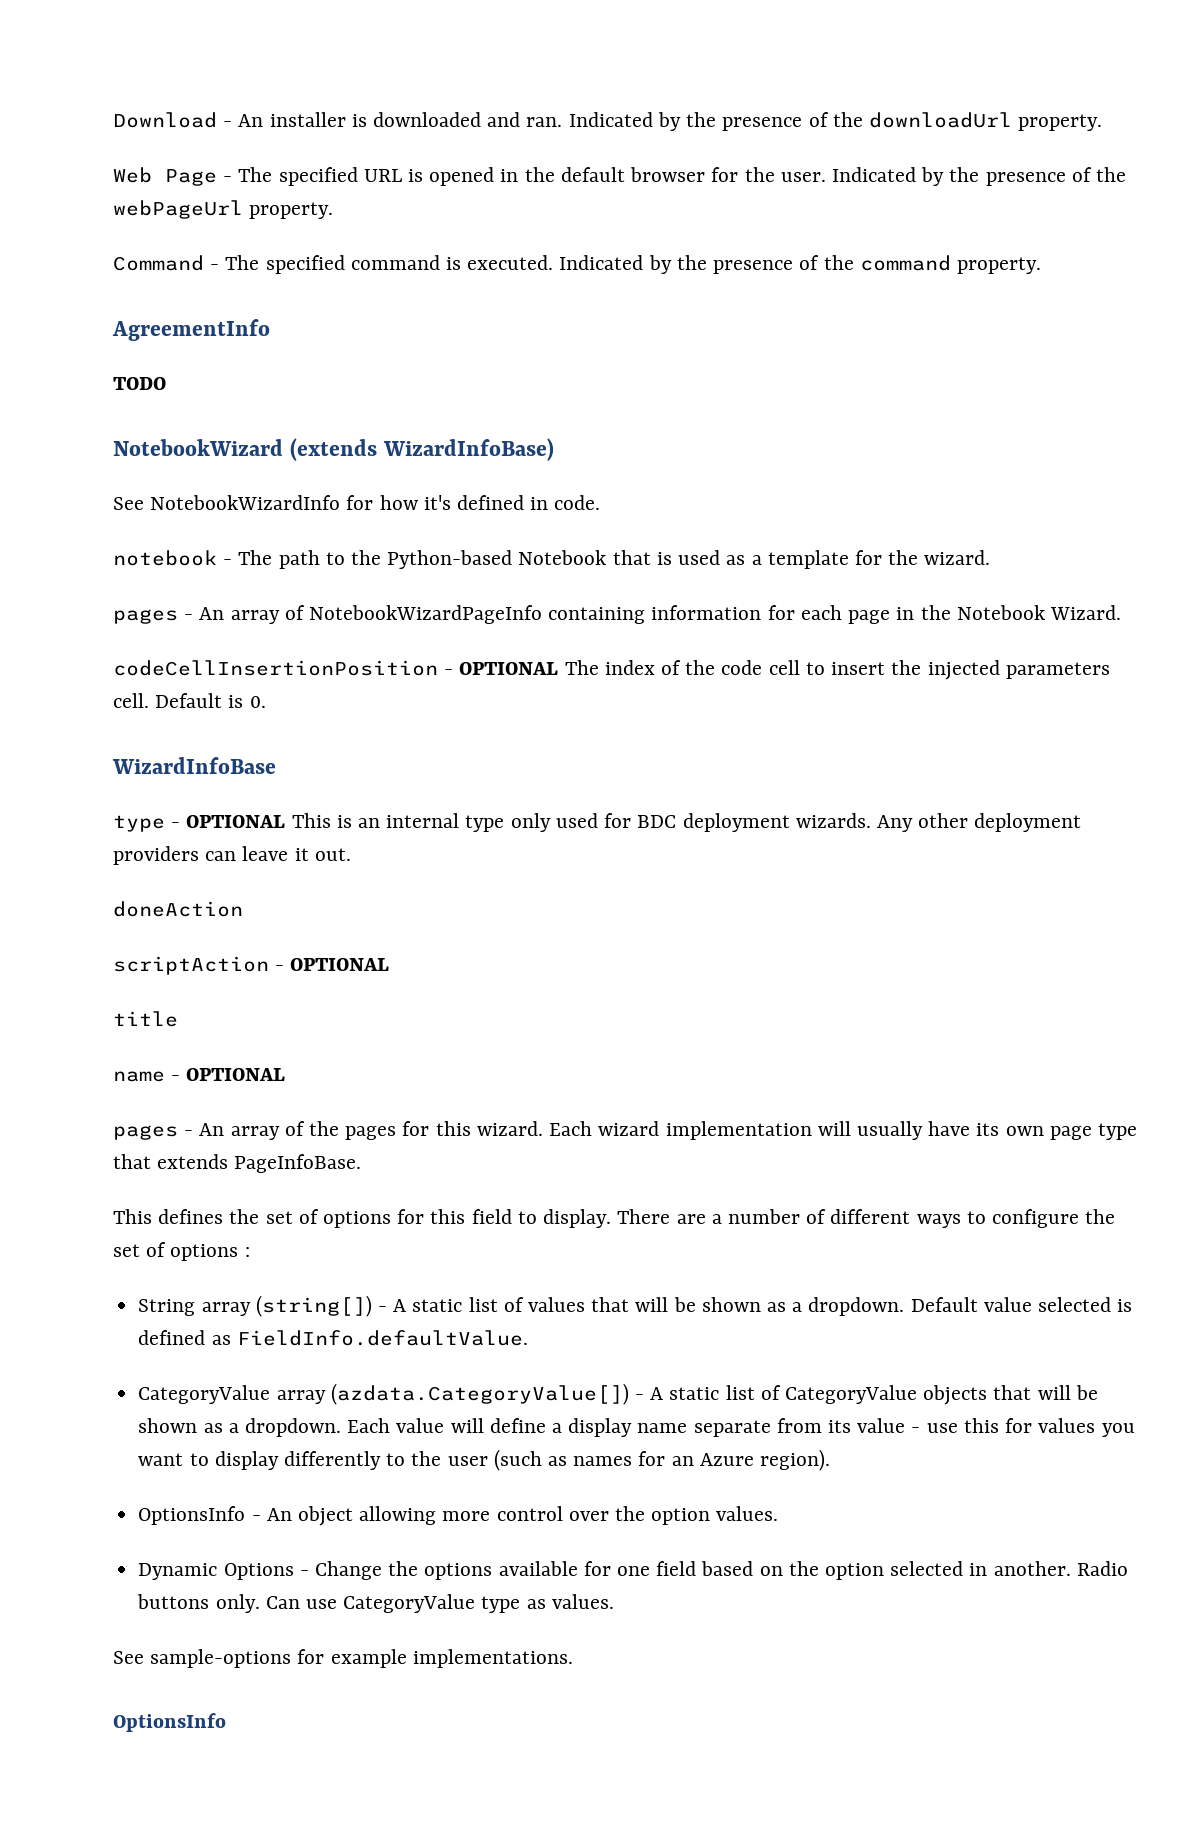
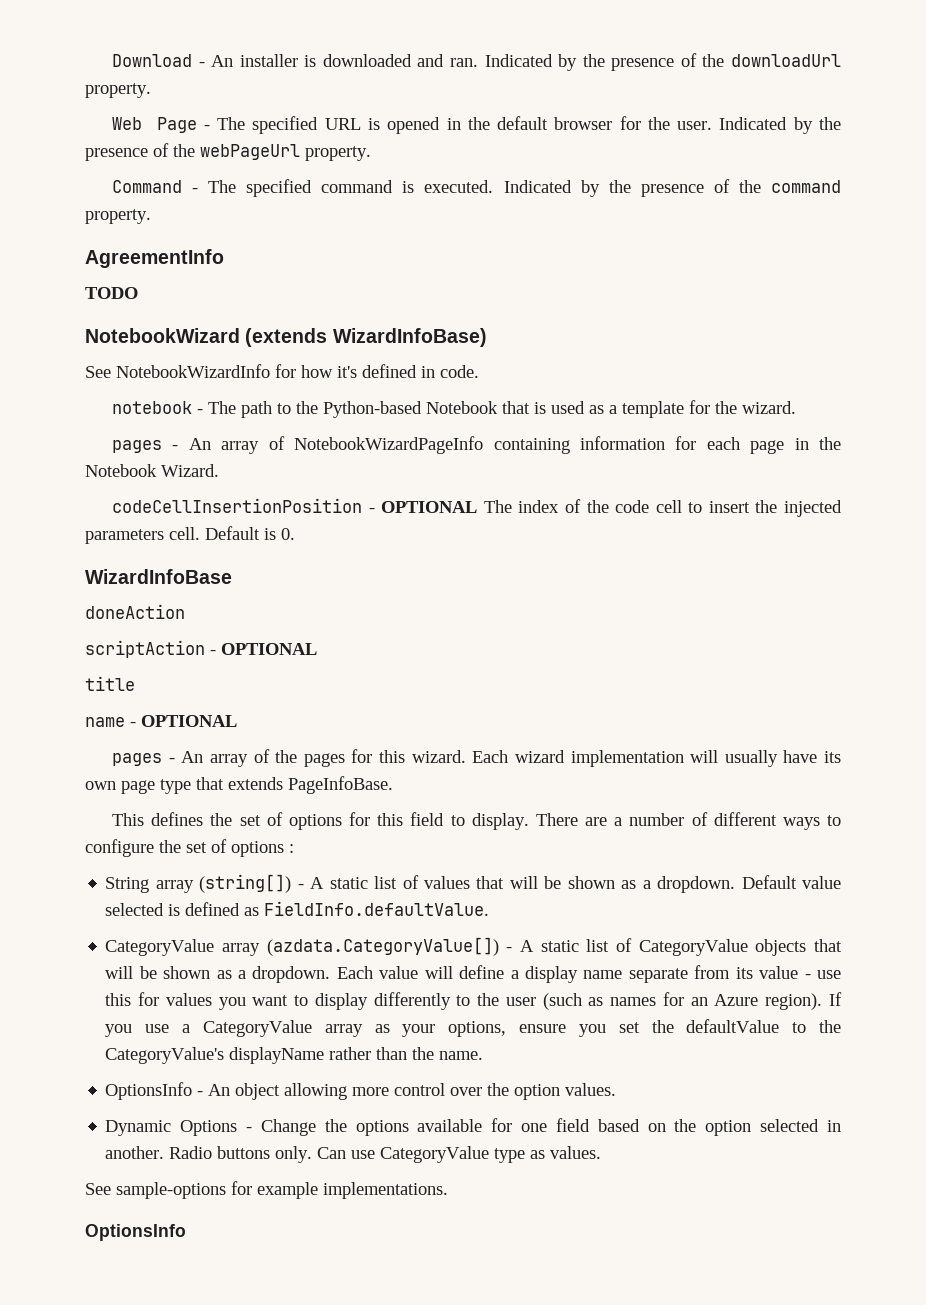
[113,813,1082,832] [113,846,351,865] // type - OPTIONAL This is an internal type only used for BDC deployment wizards. Any other deployment providers can leave it out. -> (232, 576) none
(831, 1460) none -> [828,992,842,1006] [105,1019,841,1037] [105,1047,484,1064] If you use a CategoryValue array as your options, ensure you set the defaultValue to the CategoryValue's displayName rather than the name.

